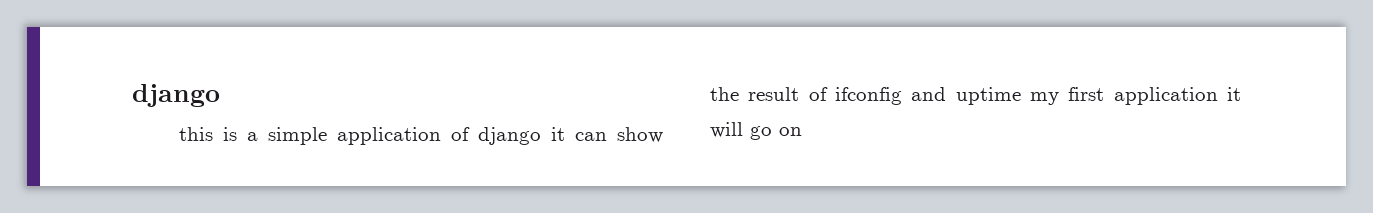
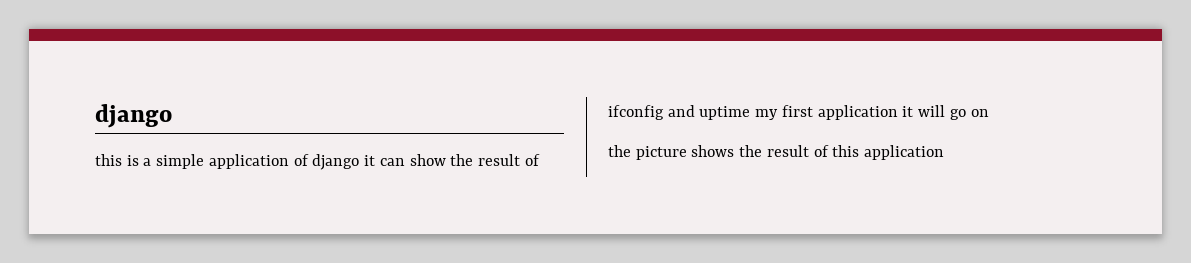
(802, 131) none -> [608,145,945,160] // the picture shows the result of this application

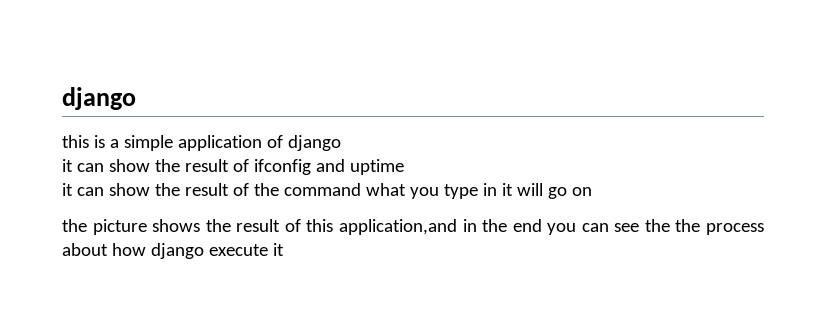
(360, 162) none -> (341, 143) //
[755,105,898,120] my first application -> [62,183,497,199] // it can show the result of the command what you type in
[864,145,945,160] application -> [338,219,764,235] [62,243,284,259] application,and in the end you can see the the process about how django execute it

